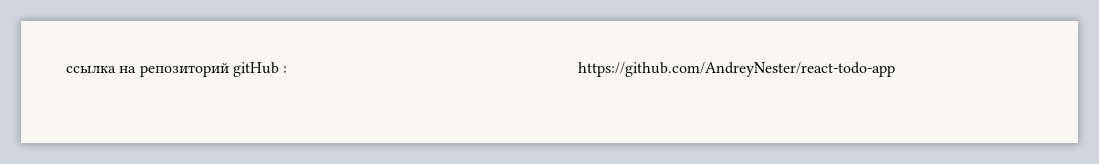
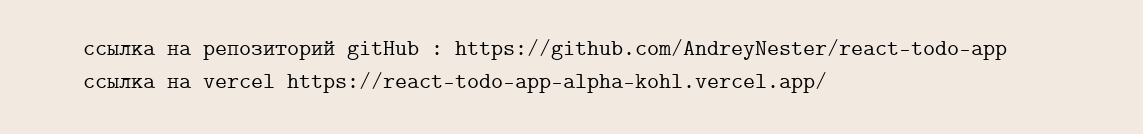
(895, 69) none -> [83,72,827,93] ссылка на vercel https://react-todo-app-alpha-kohl.vercel.app/

